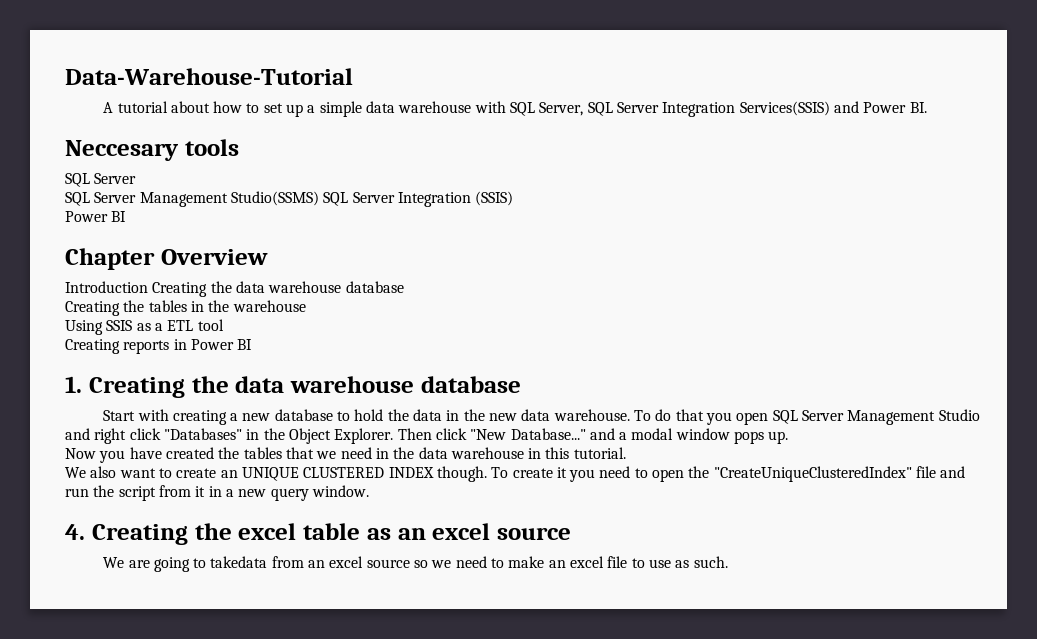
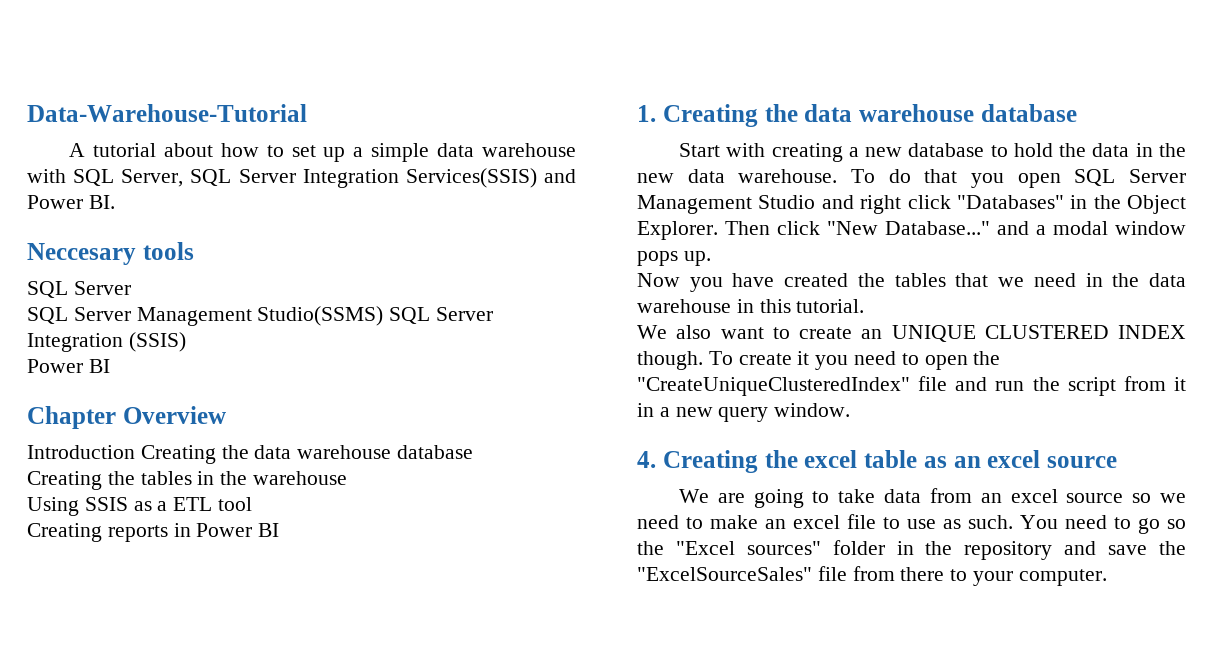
[210,556,268,568] takedata -> [838,489,922,503] take data
(728, 562) none -> [1020,515,1186,534] [637,540,1186,560] [637,566,1107,586] You need to go so the "Excel sources" folder in the repository and save the "ExcelSourceSales" file from there to your computer.

